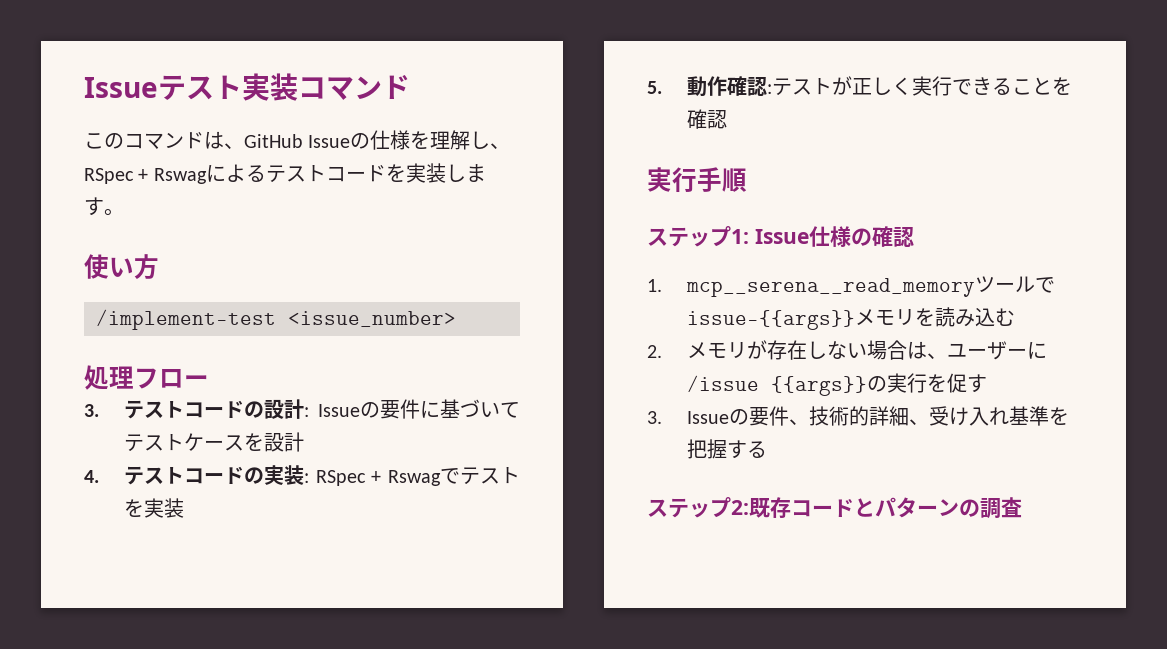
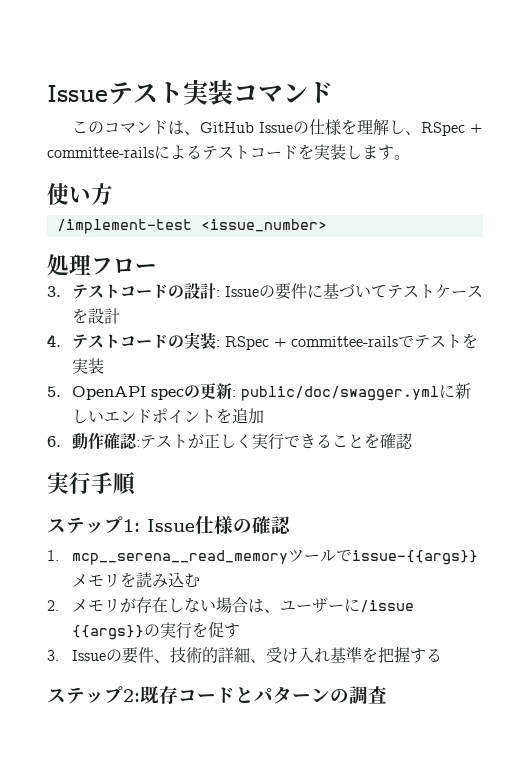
[153,168,207,184] Rswag -> [47,147,154,158] committee-rails
[388,470,441,486] Rswag -> [290,336,398,347] committee-rails
(662, 87) none -> [71,383,471,401] [71,408,264,424] [47,436,61,447] OpenAPI specの更新: public/doc/swagger.ymlに新しいエンドポイントを追加 // 6.

